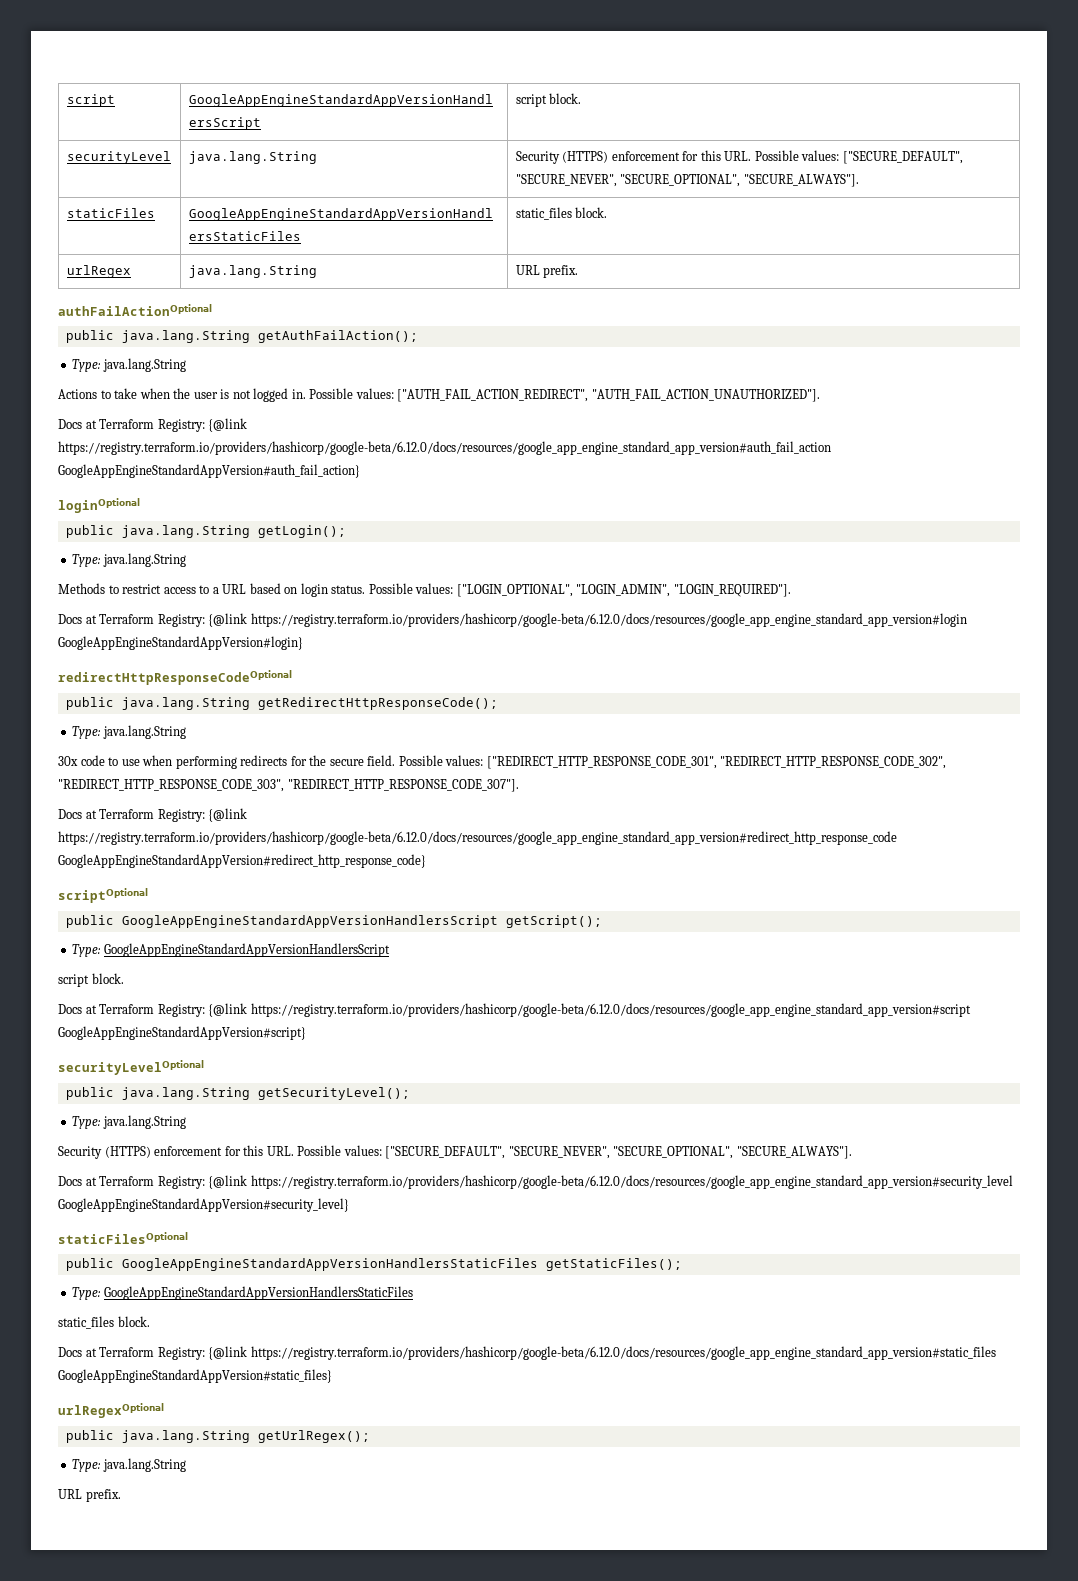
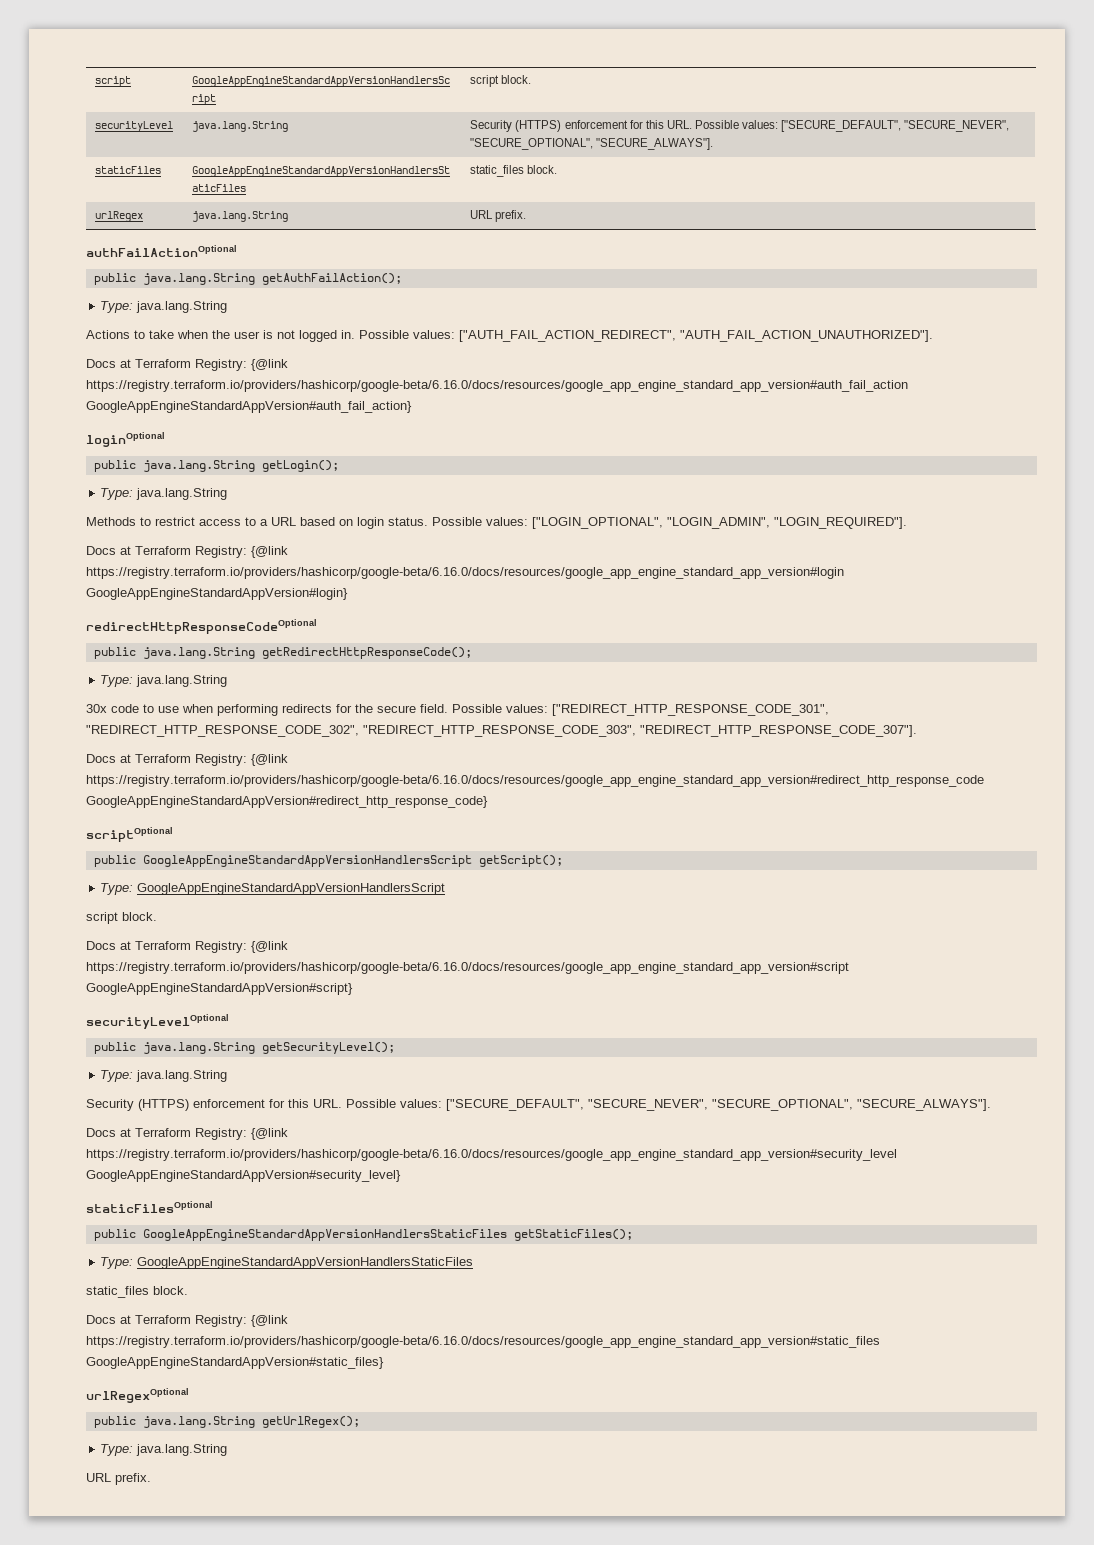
[58,441,831,455] https://registry.terraform.io/providers/hashicorp/google-beta/6.12.0/docs/resources/google_app_engine_standard_app_version#auth_fail_action -> [86,380,908,392] https://registry.terraform.io/providers/hashicorp/google-beta/6.16.0/docs/resources/google_app_engine_standard_app_version#auth_fail_action
[250,613,967,627] https://registry.terraform.io/providers/hashicorp/google-beta/6.12.0/docs/resources/google_app_engine_standard_app_version#login -> [86,567,844,579] https://registry.terraform.io/providers/hashicorp/google-beta/6.16.0/docs/resources/google_app_engine_standard_app_version#login
[58,831,897,845] https://registry.terraform.io/providers/hashicorp/google-beta/6.12.0/docs/resources/google_app_engine_standard_app_version#redirect_http_response_code -> [86,775,984,787] https://registry.terraform.io/providers/hashicorp/google-beta/6.16.0/docs/resources/google_app_engine_standard_app_version#redirect_http_response_code
[250,1003,971,1017] https://registry.terraform.io/providers/hashicorp/google-beta/6.12.0/docs/resources/google_app_engine_standard_app_version#script -> [86,962,849,974] https://registry.terraform.io/providers/hashicorp/google-beta/6.16.0/docs/resources/google_app_engine_standard_app_version#script
[250,1175,1013,1189] https://registry.terraform.io/providers/hashicorp/google-beta/6.12.0/docs/resources/google_app_engine_standard_app_version#security_level -> [86,1149,897,1161] https://registry.terraform.io/providers/hashicorp/google-beta/6.16.0/docs/resources/google_app_engine_standard_app_version#security_level
[250,1346,996,1360] https://registry.terraform.io/providers/hashicorp/google-beta/6.12.0/docs/resources/google_app_engine_standard_app_version#static_files -> [86,1336,880,1348] https://registry.terraform.io/providers/hashicorp/google-beta/6.16.0/docs/resources/google_app_engine_standard_app_version#static_files

